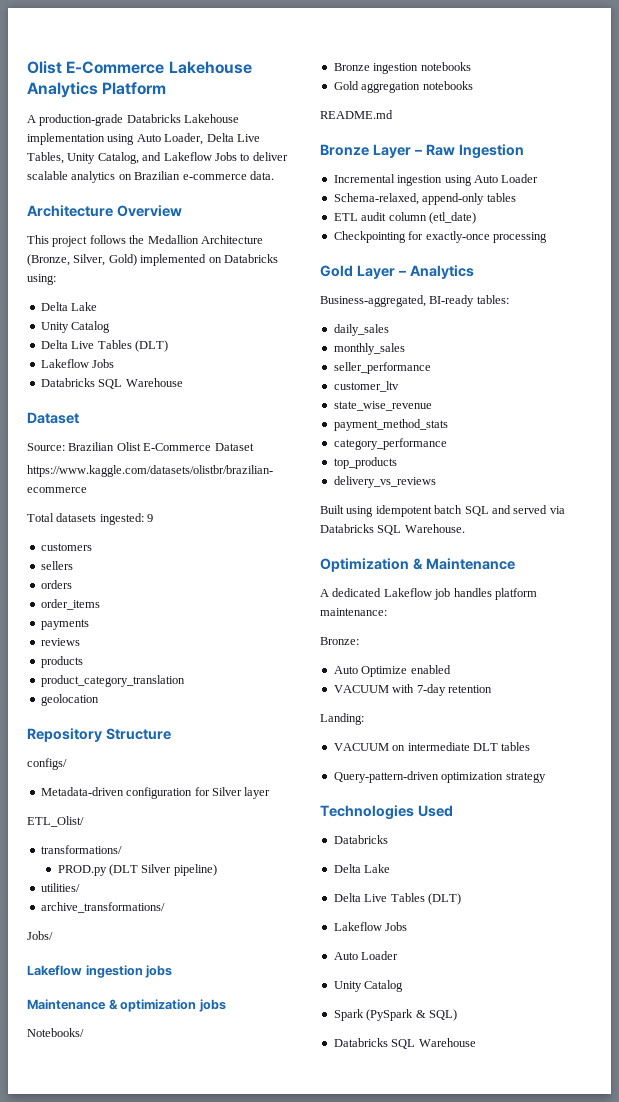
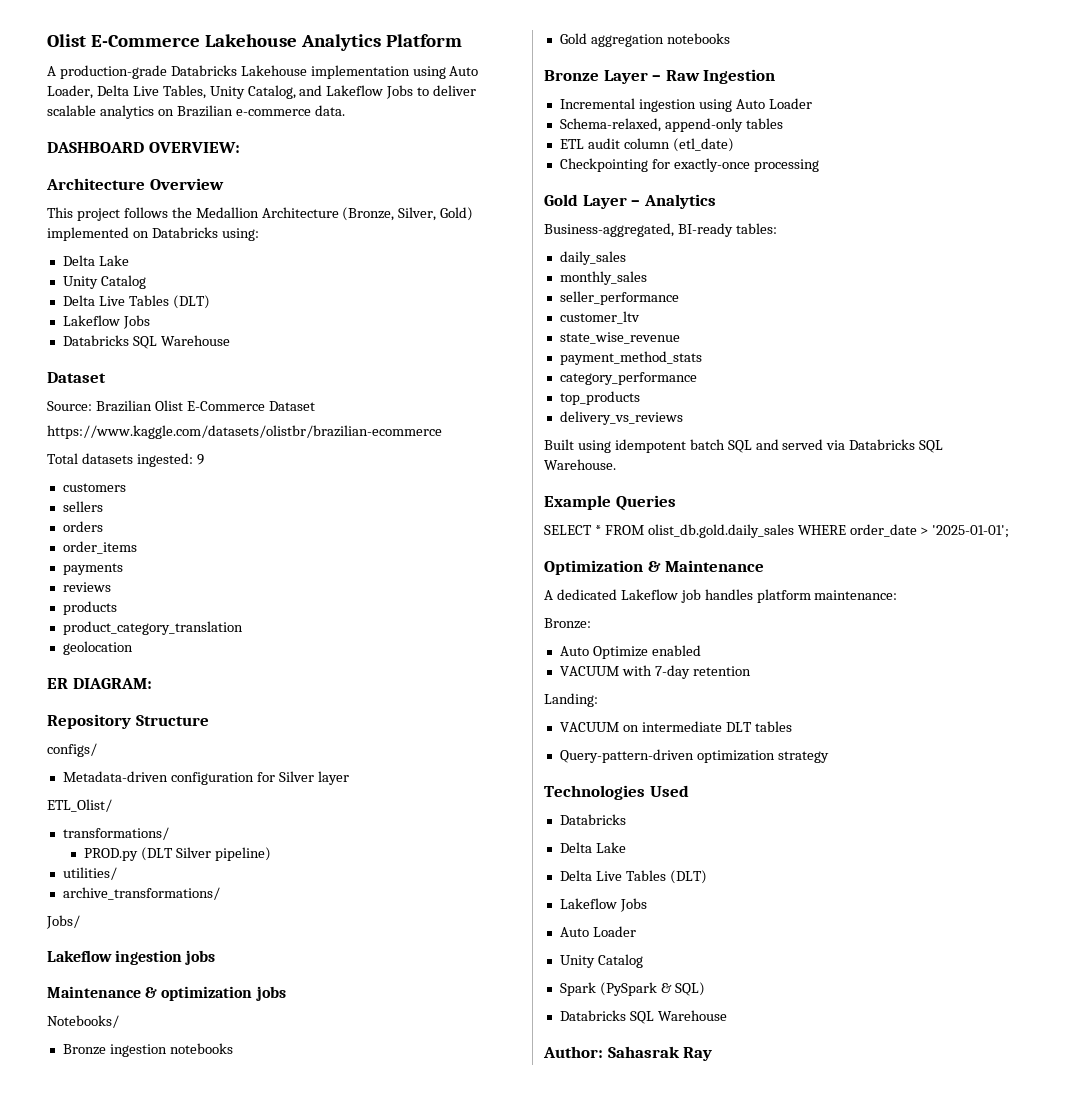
(274, 175) none -> [47,142,240,153] // DASHBOARD OVERVIEW:
(99, 700) none -> [47,678,152,689] // ER DIAGRAM:
[320,110,393,119] // README.md -> (730, 38) none
(465, 528) none -> [544,495,676,511] [544,524,1010,538] // Example Queries // SELECT * FROM olist_db.gold.daily_sales WHERE order_date > '2025-01-01';
(476, 1042) none -> [543,1046,713,1061] // Author: Sahasrak Ray

